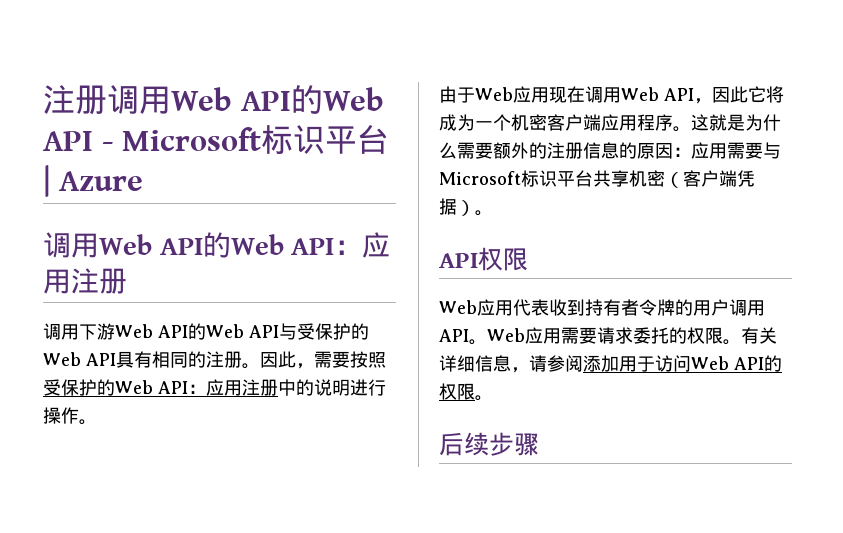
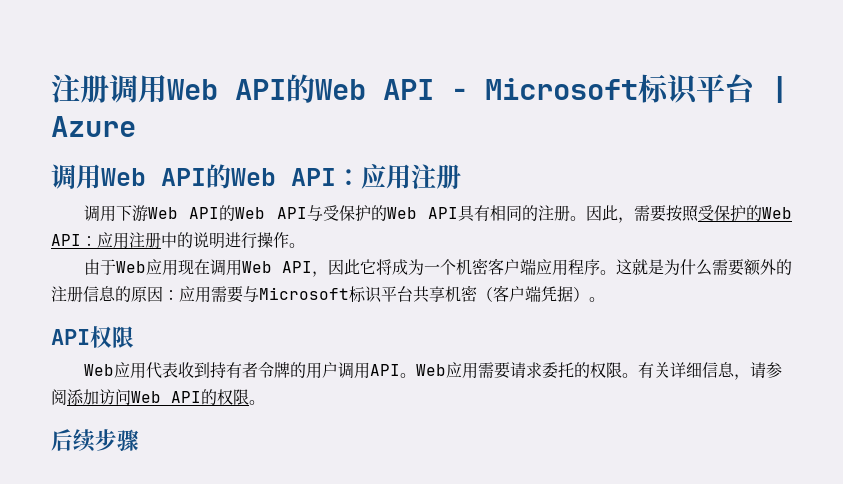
[619,356,655,372] 用于 -> (99, 397) none

